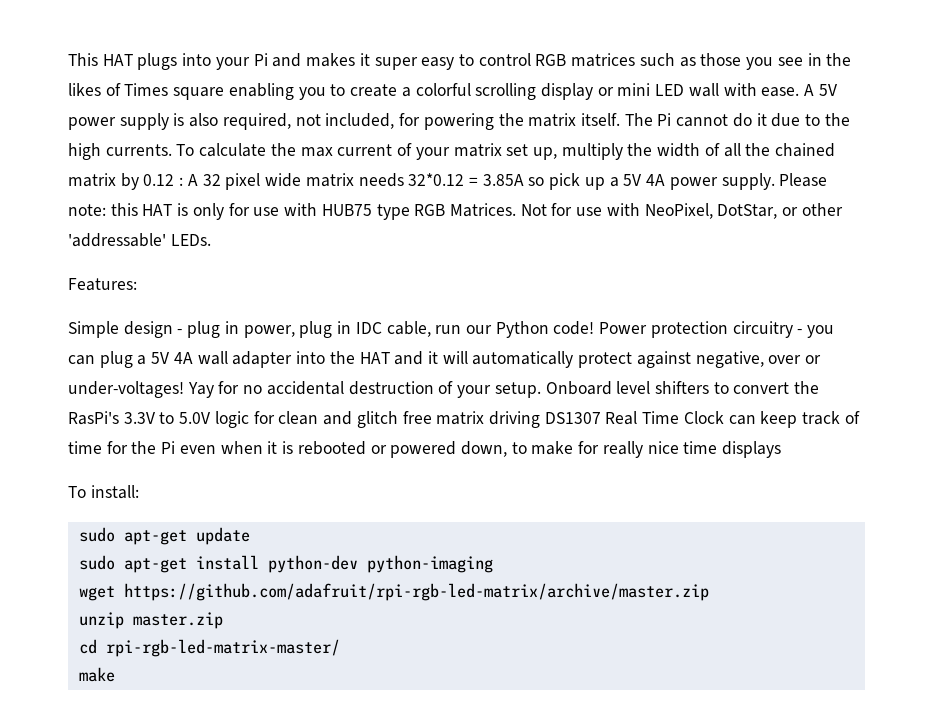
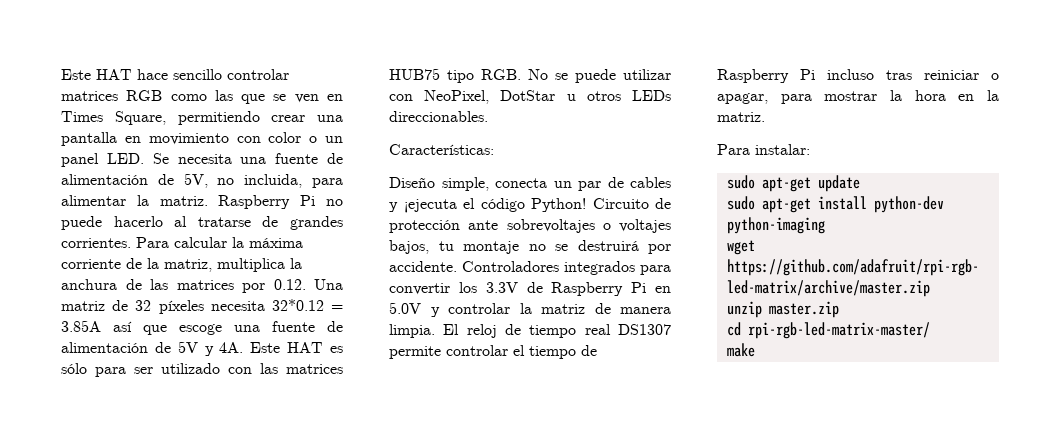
[68,53,852,70] [68,83,837,100] [68,113,850,130] [68,143,836,160] [68,173,828,190] [68,203,843,220] [68,233,211,247] [68,278,137,291] [68,321,835,338] [68,351,822,368] [68,381,820,398] [68,411,860,428] [68,441,782,458] [68,485,139,499] This HAT plugs into your Pi and makes it super easy to control RGB matrices such as those you see in the likes of Times square enabling you to create a colorful scrolling display or mini LED wall with ease. A 5V power supply is also required, not included, for powering the matrix itself. The Pi cannot do it due to the high currents. To calculate the max current of your matrix set up, multiply the width of all the chained matrix by 0.12 : A 32 pixel wide matrix needs 32*0.12 = 3.85A so pick up a 5V 4A power supply. Please note: this HAT is only for use with HUB75 type RGB Matrices. Not for use with NeoPixel, DotStar, or other 'addressable' LEDs. // Features: // Simple design - plug in power, plug in IDC cable, run our Python code! Power protection circuitry - you can plug a 5V 4A wall adapter into the HAT and it will automatically protect against negative, over or under-voltages! Yay for no accidental destruction of your setup. Onboard level shifters to convert the RasPi's 3.3V to 5.0V logic for clean and glitch free matrix driving DS1307 Real Time Clock can keep track of time for the Pi even when it is rebooted or powered down, to make for really nice time displays // To install: -> [61,69,289,80] [61,90,343,104] [61,111,343,125] [61,132,344,146] [61,153,343,167] [61,173,343,188] [61,195,343,209] [61,216,343,230] [61,237,303,248] [61,258,302,272] [61,279,343,293] [61,299,343,314] [61,320,343,335] [61,341,343,356] [61,363,343,377] [389,68,671,83] [389,90,671,104] [389,111,488,122] [389,144,494,155] [389,177,671,191] [389,198,671,213] [389,219,671,233] [389,240,671,254] [389,261,671,275] [389,282,671,296] [389,302,671,317] [389,324,671,338] [389,345,597,359] [717,69,999,83] [717,90,999,104] [717,112,765,122] [717,144,810,155] Este HAT hace sencillo controlar matrices RGB como las que se ven en Times Square, permitiendo crear una pantalla en movimiento con color o un panel LED. Se necesita una fuente de alimentación de 5V, no incluida, para alimentar la matriz. Raspberry Pi no puede hacerlo al tratarse de grandes corrientes. Para calcular la máxima corriente de la matriz, multiplica la anchura de las matrices por 0.12. Una matriz de 32 píxeles necesita 32*0.12 = 3.85A así que escoge una fuente de alimentación de 5V y 4A. Este HAT es sólo para ser utilizado con las matrices HUB75 tipo RGB. No se puede utilizar con NeoPixel, DotStar u otros LEDs direccionables. // Características: // Diseño simple, conecta un par de cables y ¡ejecuta el código Python! Circuito de protección ante sobrevoltajes o voltajes bajos, tu montaje no se destruirá por accidente. Controladores integrados para convertir los 3.3V de Raspberry Pi en 5.0V y controlar la matriz de manera limpia. El reloj de tiempo real DS1307 permite controlar el tiempo de Raspberry Pi incluso tras reiniciar o apagar, para mostrar la hora en la matriz. // Para instalar:

